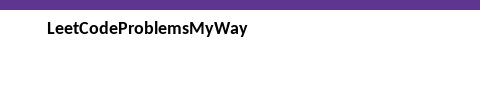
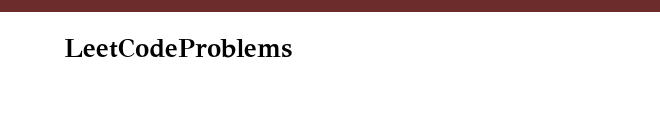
[47,21,248,37] LeetCodeProblemsMyWay -> [64,38,292,58] LeetCodeProblems

